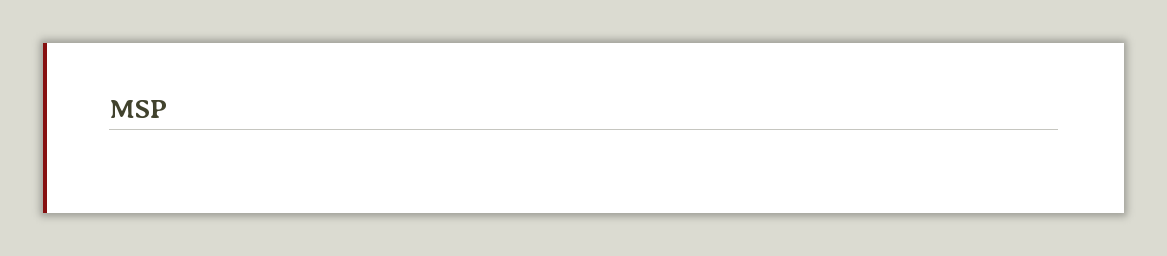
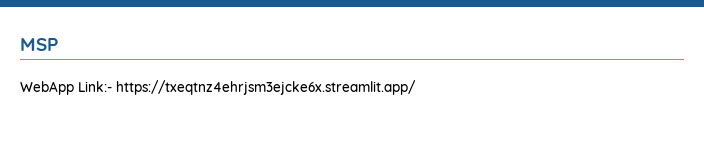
(167, 109) none -> [20,80,416,95] // WebApp Link:- https://txeqtnz4ehrjsm3ejcke6x.streamlit.app/

